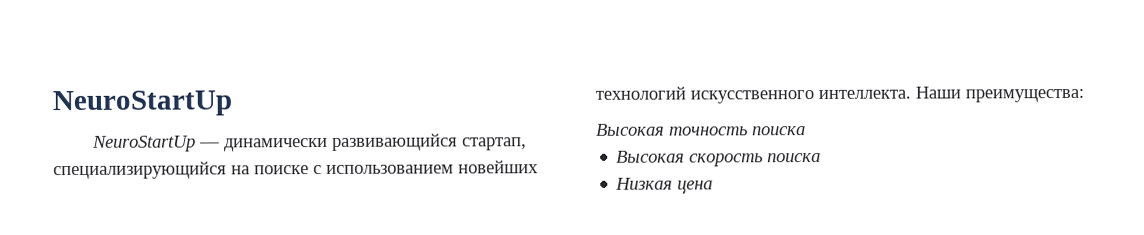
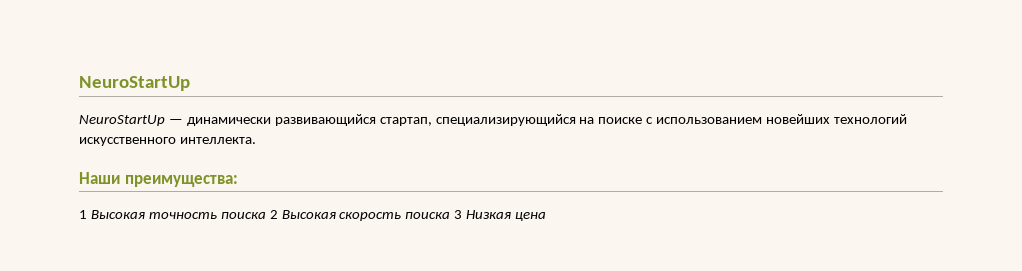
(911, 94) none -> (256, 140) //
(1084, 95) none -> [79,210,87,219] 1
(806, 131) // -> [269,210,278,219] 2
(822, 158) // -> [454,210,463,219] 3

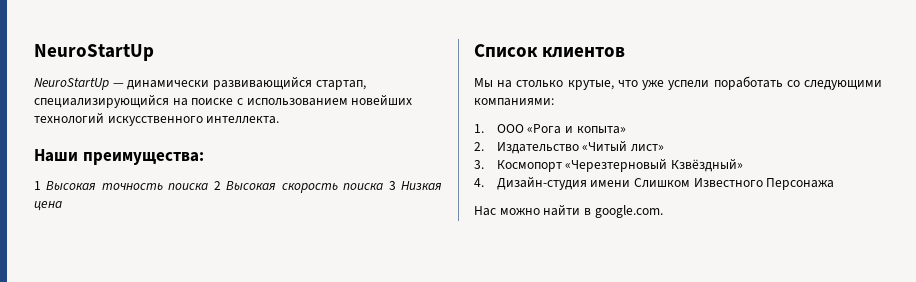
(547, 216) none -> [474,44,626,58] [474,76,882,90] [474,98,554,106] [474,124,626,134] [474,140,665,154] [474,158,744,172] [474,176,835,190] [474,204,663,218] // Список клиентов // Мы на столько крутые, что уже успели поработать со следующими компаниями: // 1. ООО «Рога и копыта» // 2. Издательство «Читый лист» // 3. Космопорт «Черезтерновый Кзвёздный» // 4. Дизайн-студия имени Слишком Известного Персонажа // Нас можно найти в google.com.

